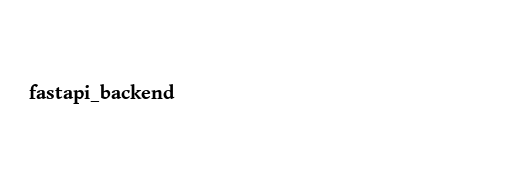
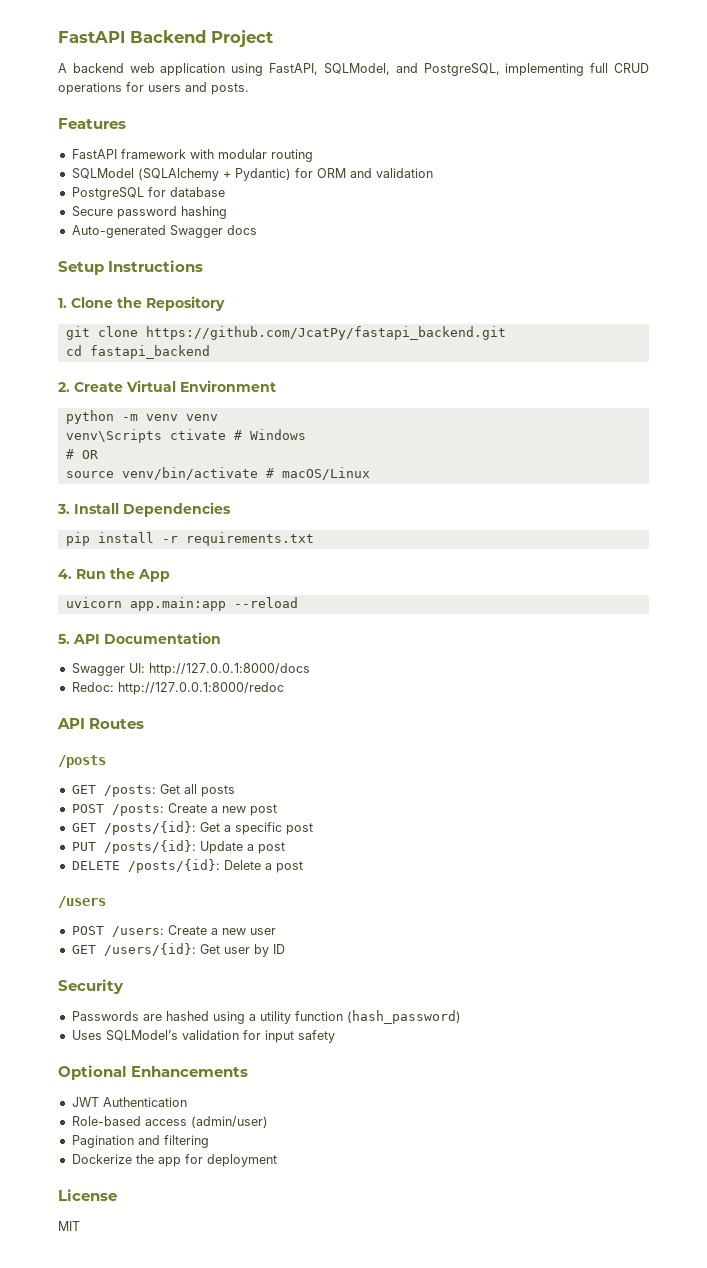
[29,84,175,104] fastapi_backend -> [58,30,273,47] [58,63,649,76] [58,82,249,95] [58,118,126,129] [71,149,313,162] [71,168,433,181] [71,187,225,200] [71,206,227,219] [71,225,257,238] [58,260,204,275] [58,296,225,311] [65,326,506,340] [65,345,210,359] [58,380,276,392] [65,410,218,424] [65,429,306,443] [65,449,98,459] [65,467,370,480] [57,502,231,517] [65,532,314,546] [58,568,170,582] [65,597,298,611] [58,632,221,644] [71,663,310,676] [71,682,284,695] [57,718,145,729] [58,755,106,768] [71,784,235,797] [71,803,277,816] [71,821,313,835] [71,840,285,854] [71,859,303,873] [58,896,106,908] [71,925,276,937] [71,943,285,957] [58,979,124,994] [71,1010,461,1024] [71,1030,335,1043] [58,1065,249,1080] [71,1097,187,1107] [71,1116,268,1128] [71,1135,209,1148] [71,1154,277,1167] [58,1189,117,1201] [58,1221,80,1231] FastAPI Backend Project // A backend web application using FastAPI, SQLModel, and PostgreSQL, implementing full CRUD operations for users and posts. // Features // FastAPI framework with modular routing // SQLModel (SQLAlchemy + Pydantic) for ORM and validation // PostgreSQL for database // Secure password hashing // Auto-generated Swagger docs // Setup Instructions // 1. Clone the Repository // git clone https://github.com/JcatPy/fastapi_backend.git // cd fastapi_backend // 2. Create Virtual Environment // python -m venv venv // venv\Scripts ctivate # Windows // # OR // source venv/bin/activate # macOS/Linux // 3. Install Dependencies // pip install -r requirements.txt // 4. Run the App // uvicorn app.main:app --reload // 5. API Documentation // Swagger UI: http://127.0.0.1:8000/docs // Redoc: http://127.0.0.1:8000/redoc // API Routes // /posts // GET /posts: Get all posts // POST /posts: Create a new post // GET /posts/{id}: Get a specific post // PUT /posts/{id}: Update a post // DELETE /posts/{id}: Delete a post // /users // POST /users: Create a new user // GET /users/{id}: Get user by ID // Security // Passwords are hashed using a utility function (hash_password) // Uses SQLModel’s validation for input safety // Optional Enhancements // JWT Authentication // Role-based access (admin/user) // Pagination and filtering // Dockerize the app for deployment // License // MIT

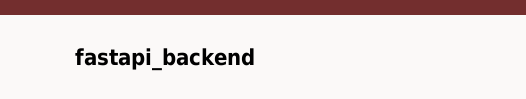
[58,30,273,47] [58,63,649,76] [58,82,249,95] [58,118,126,129] [71,149,313,162] [71,168,433,181] [71,187,225,200] [71,206,227,219] [71,225,257,238] [58,260,204,275] [58,296,225,311] [65,326,506,340] [65,345,210,359] [58,380,276,392] [65,410,218,424] [65,429,306,443] [65,449,98,459] [65,467,370,480] [57,502,231,517] [65,532,314,546] [58,568,170,582] [65,597,298,611] [58,632,221,644] [71,663,310,676] [71,682,284,695] [57,718,145,729] [58,755,106,768] [71,784,235,797] [71,803,277,816] [71,821,313,835] [71,840,285,854] [71,859,303,873] [58,896,106,908] [71,925,276,937] [71,943,285,957] [58,979,124,994] [71,1010,461,1024] [71,1030,335,1043] [58,1065,249,1080] [71,1097,187,1107] [71,1116,268,1128] [71,1135,209,1148] [71,1154,277,1167] [58,1189,117,1201] [58,1221,80,1231] FastAPI Backend Project // A backend web application using FastAPI, SQLModel, and PostgreSQL, implementing full CRUD operations for users and posts. // Features // FastAPI framework with modular routing // SQLModel (SQLAlchemy + Pydantic) for ORM and validation // PostgreSQL for database // Secure password hashing // Auto-generated Swagger docs // Setup Instructions // 1. Clone the Repository // git clone https://github.com/JcatPy/fastapi_backend.git // cd fastapi_backend // 2. Create Virtual Environment // python -m venv venv // venv\Scripts ctivate # Windows // # OR // source venv/bin/activate # macOS/Linux // 3. Install Dependencies // pip install -r requirements.txt // 4. Run the App // uvicorn app.main:app --reload // 5. API Documentation // Swagger UI: http://127.0.0.1:8000/docs // Redoc: http://127.0.0.1:8000/redoc // API Routes // /posts // GET /posts: Get all posts // POST /posts: Create a new post // GET /posts/{id}: Get a specific post // PUT /posts/{id}: Update a post // DELETE /posts/{id}: Delete a post // /users // POST /users: Create a new user // GET /users/{id}: Get user by ID // Security // Passwords are hashed using a utility function (hash_password) // Uses SQLModel’s validation for input safety // Optional Enhancements // JWT Authentication // Role-based access (admin/user) // Pagination and filtering // Dockerize the app for deployment // License // MIT -> [75,48,255,71] fastapi_backend

